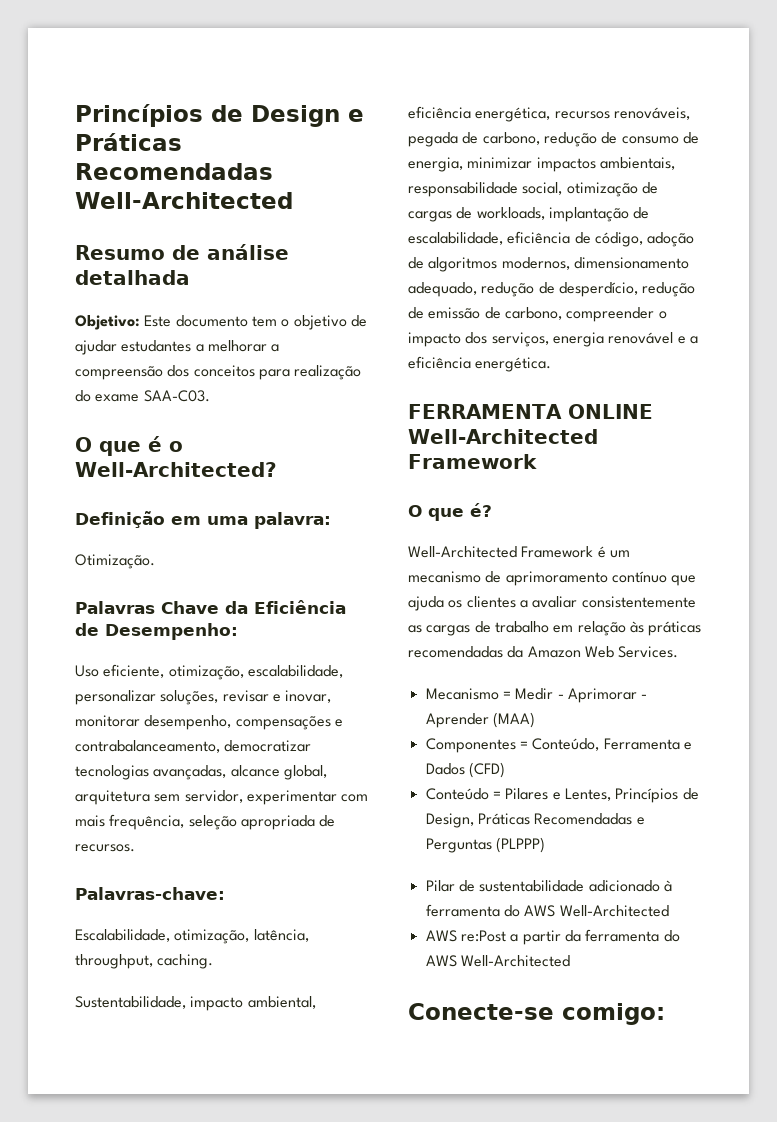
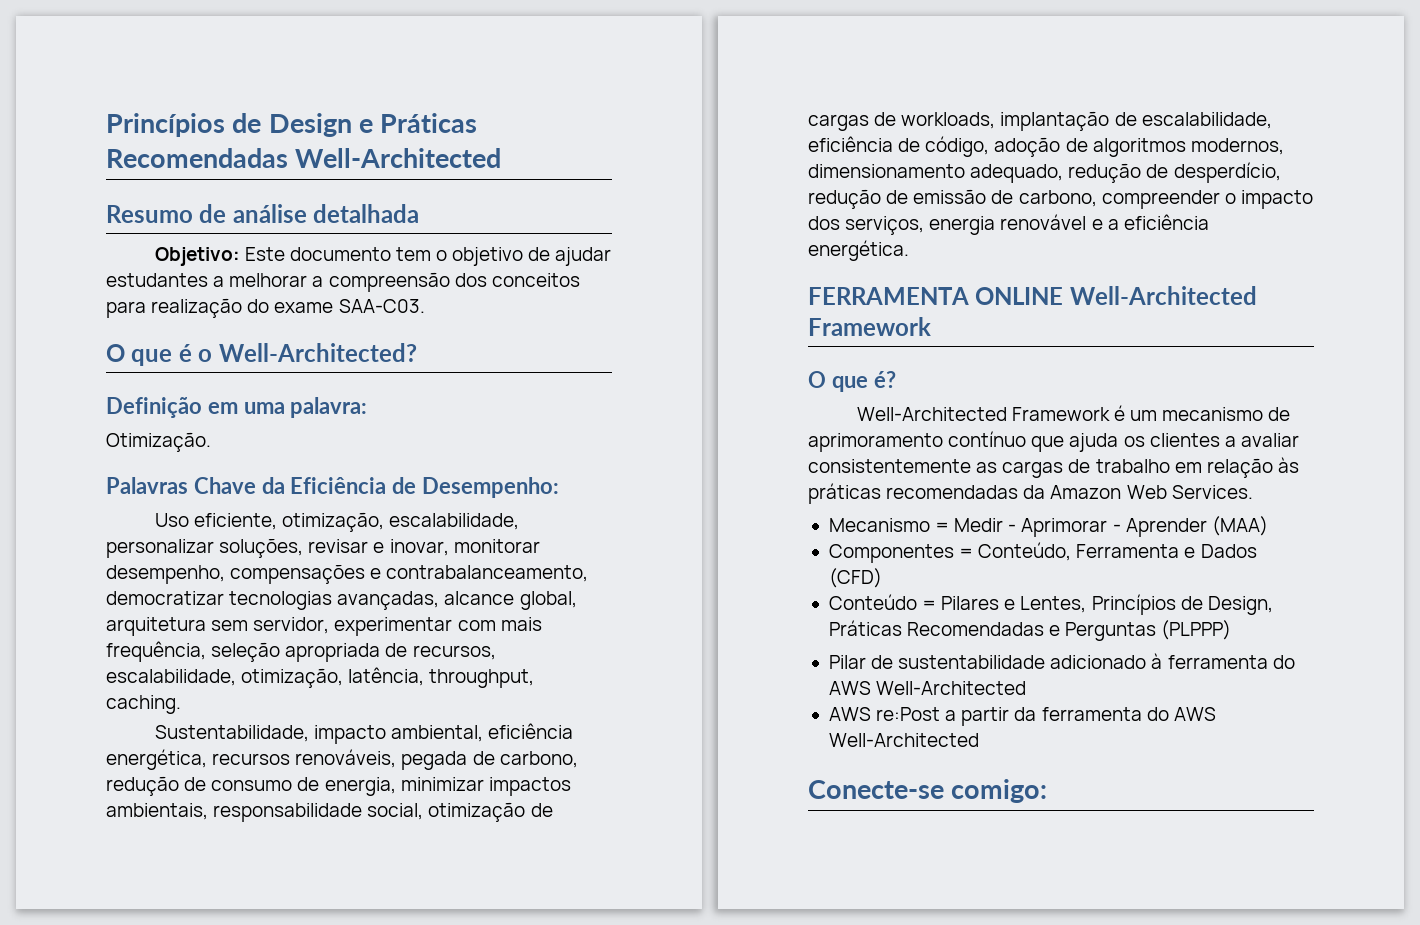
[75,844,135,852] [75,887,225,900] [75,929,170,942] recursos. // Palavras-chave: // Escalabilidade, -> [412,645,496,660] [106,669,236,686] recursos, escalabilidade,

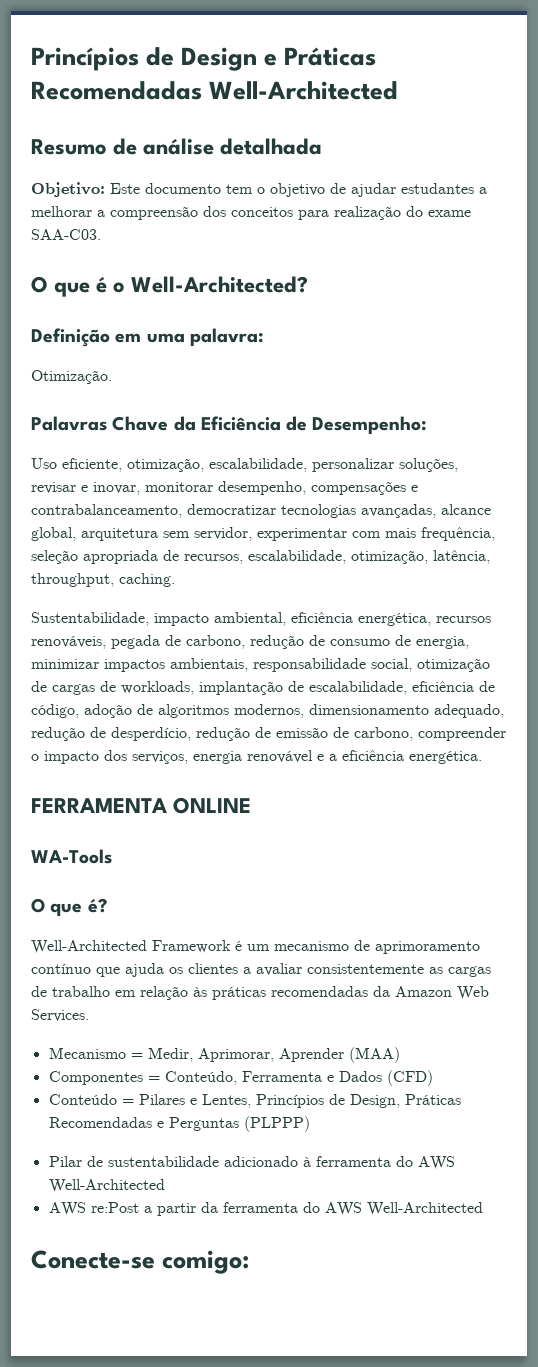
[1069,286,1257,305] [808,317,931,336] Well-Architected Framework -> [31,849,112,864] // WA-Tools
[954,518,1121,537] Medir - Aprimorar - -> [147,1047,274,1062] Medir, Aprimorar,

